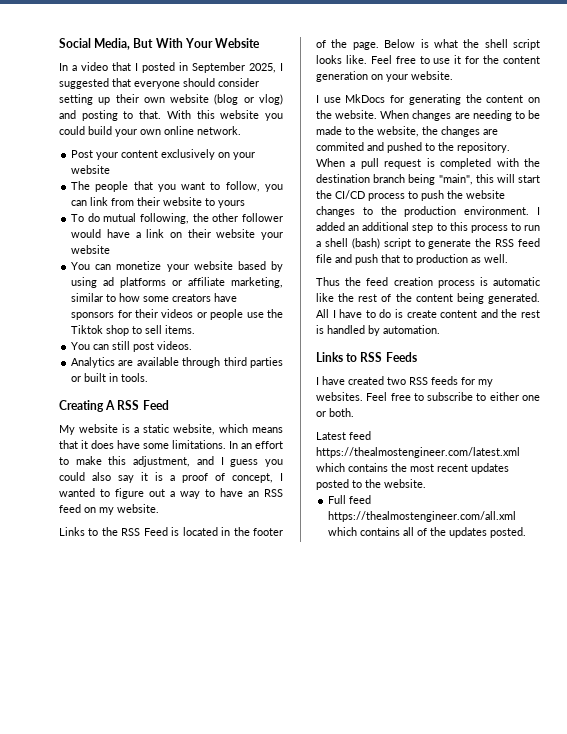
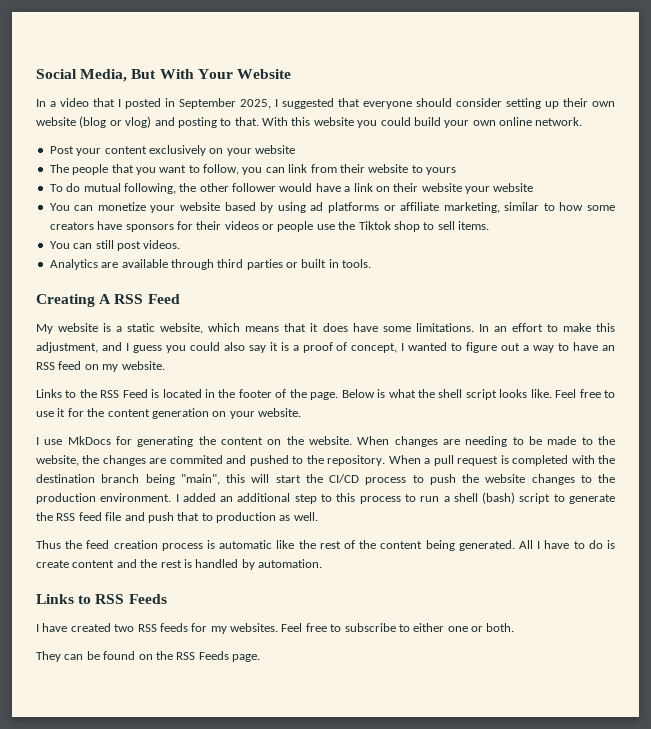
[316,431,371,440] [316,447,520,458] [316,463,509,474] [316,479,426,490] [328,495,372,504] [328,511,517,522] [328,527,527,538] Latest feed https://thealmostengineer.com/latest.xml which contains the most recent updates posted to the website. // Full feed https://thealmostengineer.com/all.xml which contains all of the updates posted. -> [36,651,260,662] They can be found on the RSS Feeds page.

